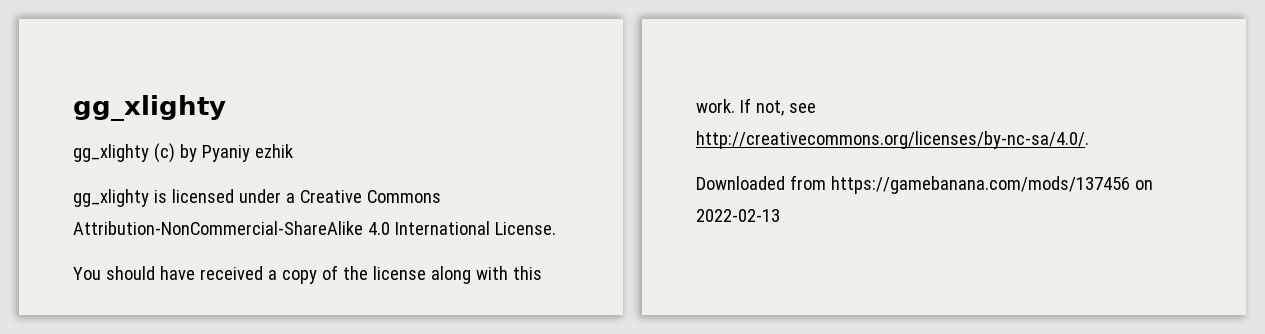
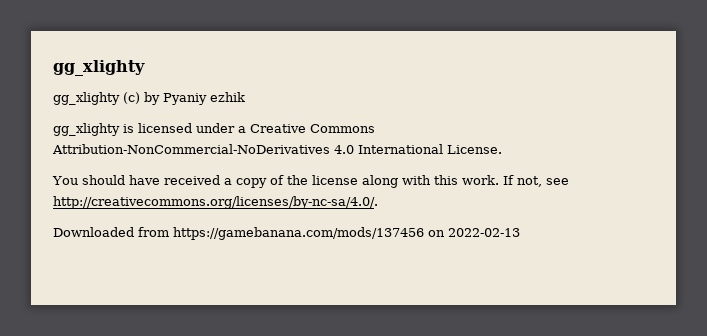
[73,221,363,235] Attribution-NonCommercial-ShareAlike -> [52,144,330,154] Attribution-NonCommercial-NoDerivatives

